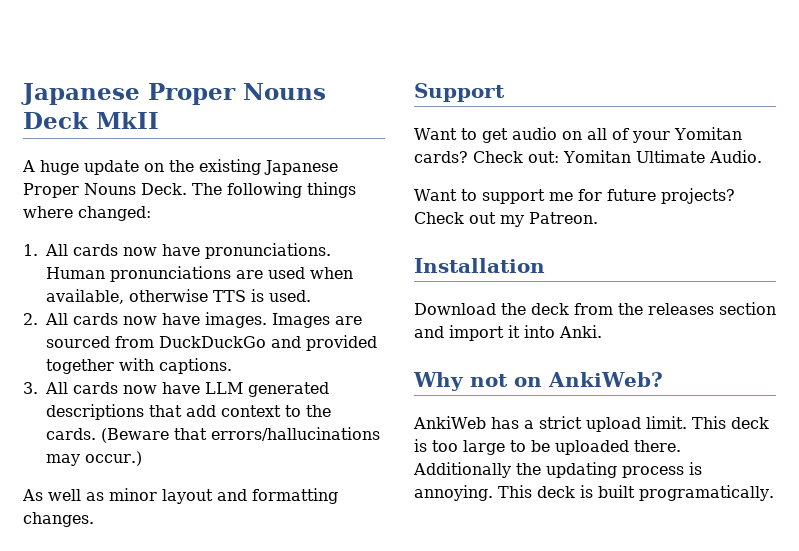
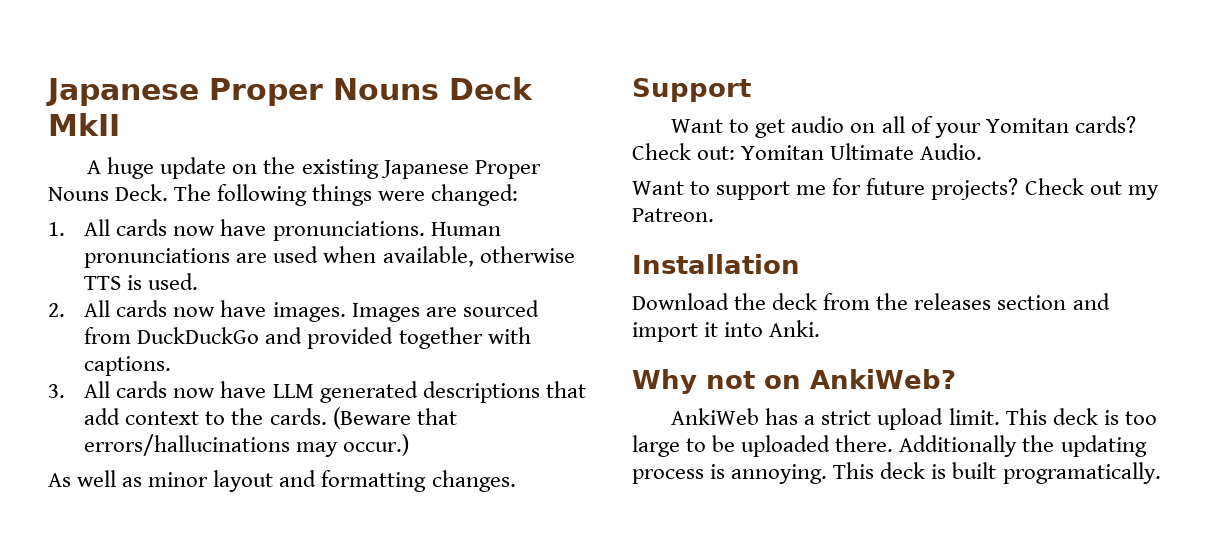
[23,206,73,218] where -> [378,191,426,201] were

